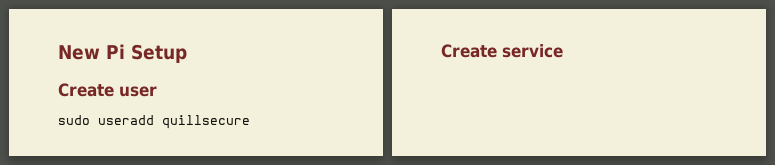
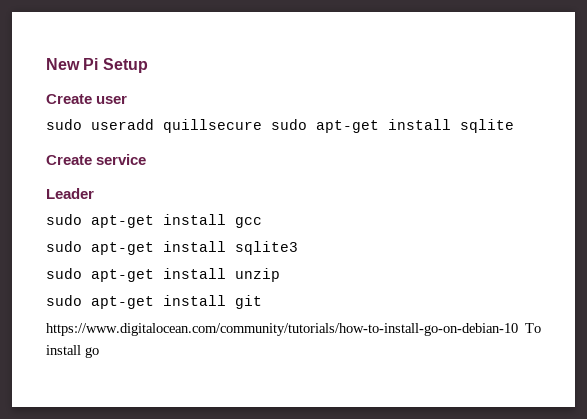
[441,44,563,58] // Create service -> [271,119,514,133] [46,154,147,165] [46,188,94,199] [46,214,262,228] [46,241,298,255] [46,268,280,282] [46,295,262,309] [46,323,541,336] [46,345,99,358] sudo apt-get install sqlite // Create service // Leader // sudo apt-get install gcc // sudo apt-get install sqlite3 // sudo apt-get install unzip // sudo apt-get install git // https://www.digitalocean.com/community/tutorials/how-to-install-go-on-debian-10 To install go

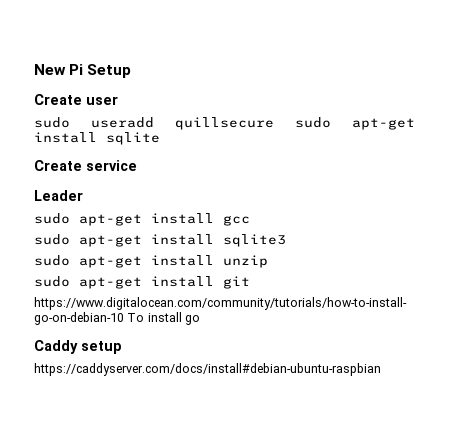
(99, 352) none -> [34,340,122,354] [34,363,381,376] // Caddy setup // https://caddyserver.com/docs/install#debian-ubuntu-raspbian

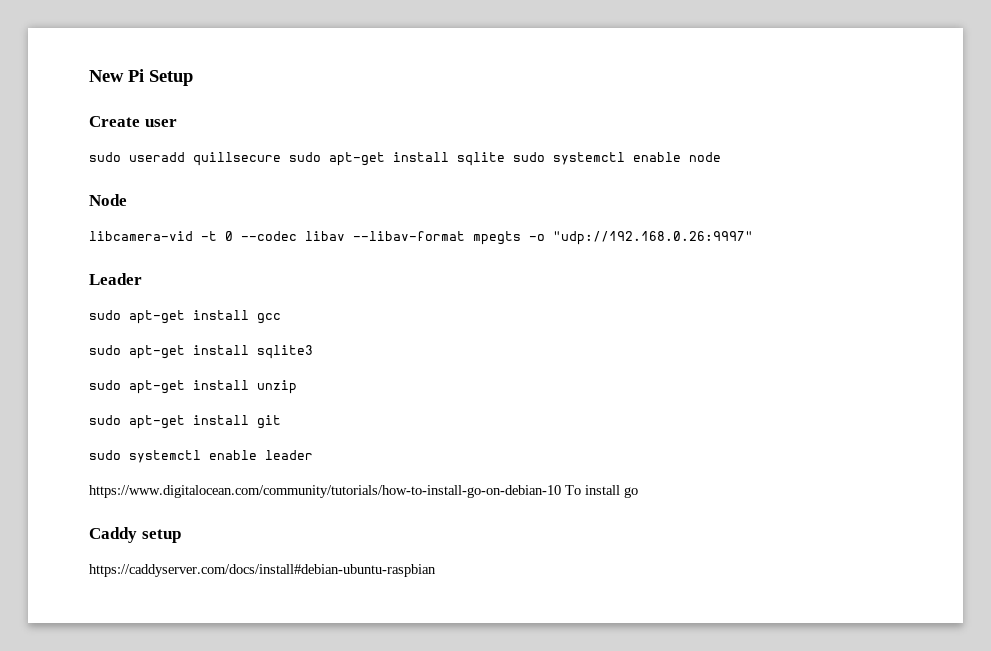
[34,160,137,171] // Create service -> [513,152,721,165] [89,194,127,206] [89,231,753,245] sudo systemctl enable node // Node // libcamera-vid -t 0 --codec libav --libav-format mpegts -o "udp://192.168.0.26:9997"
(250, 282) none -> [89,450,313,463] // sudo systemctl enable leader

